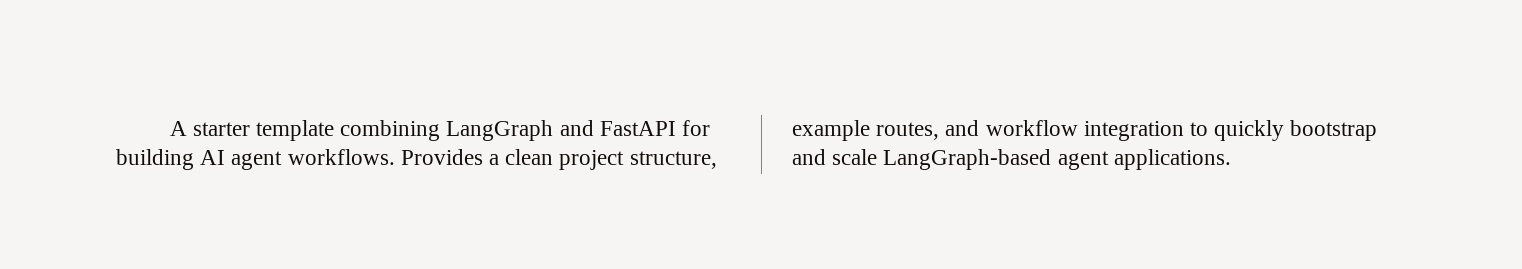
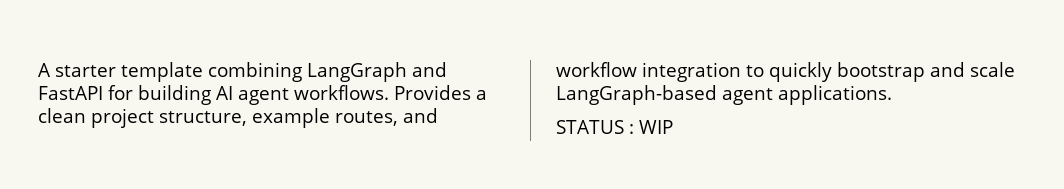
(1231, 159) none -> [556,120,673,134] // STATUS : WIP

